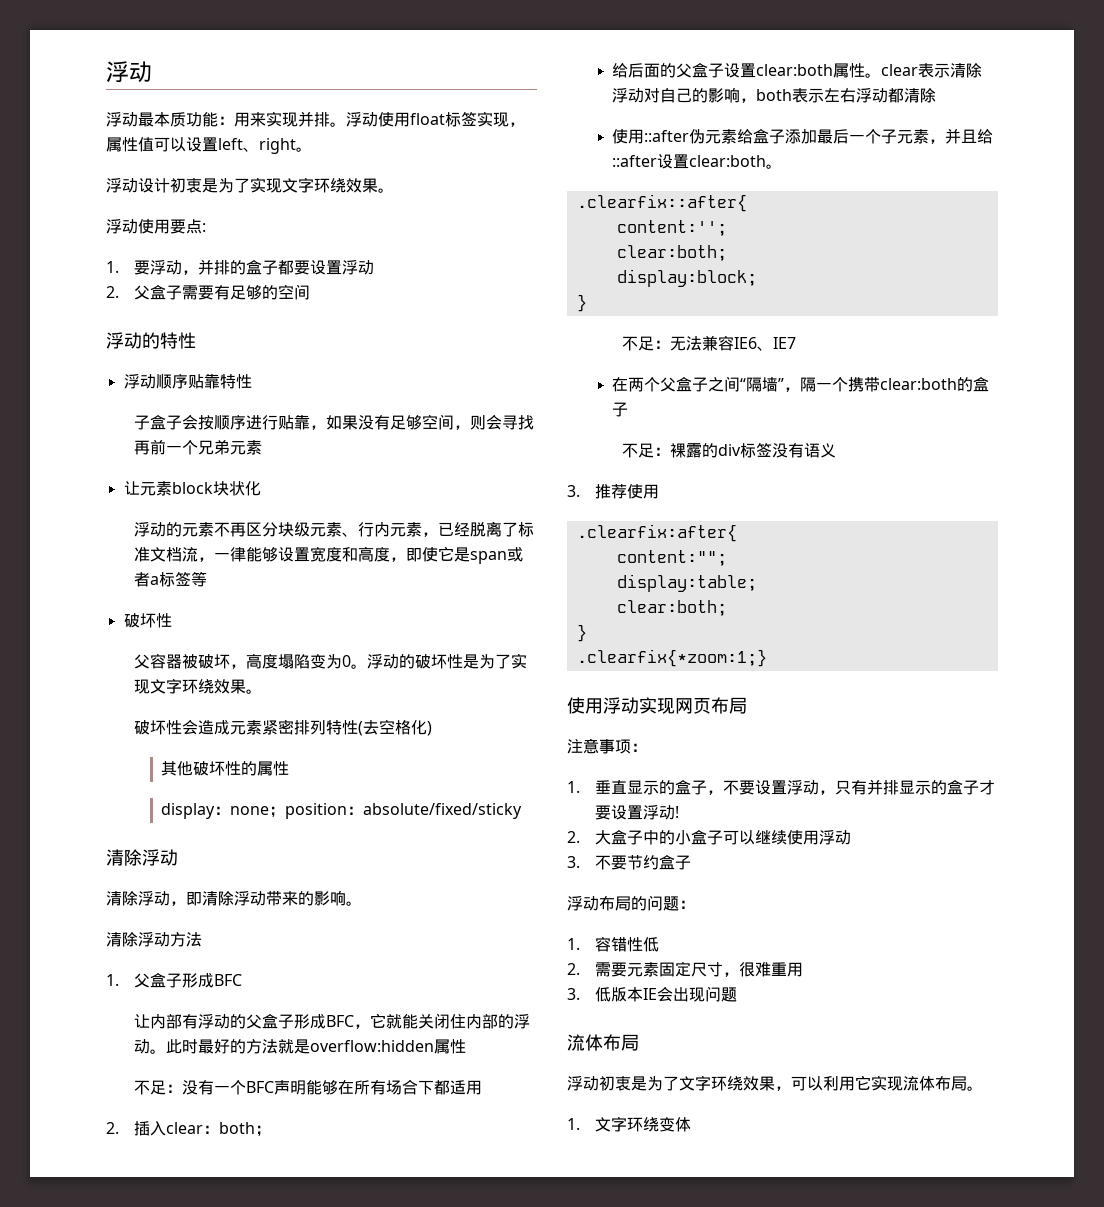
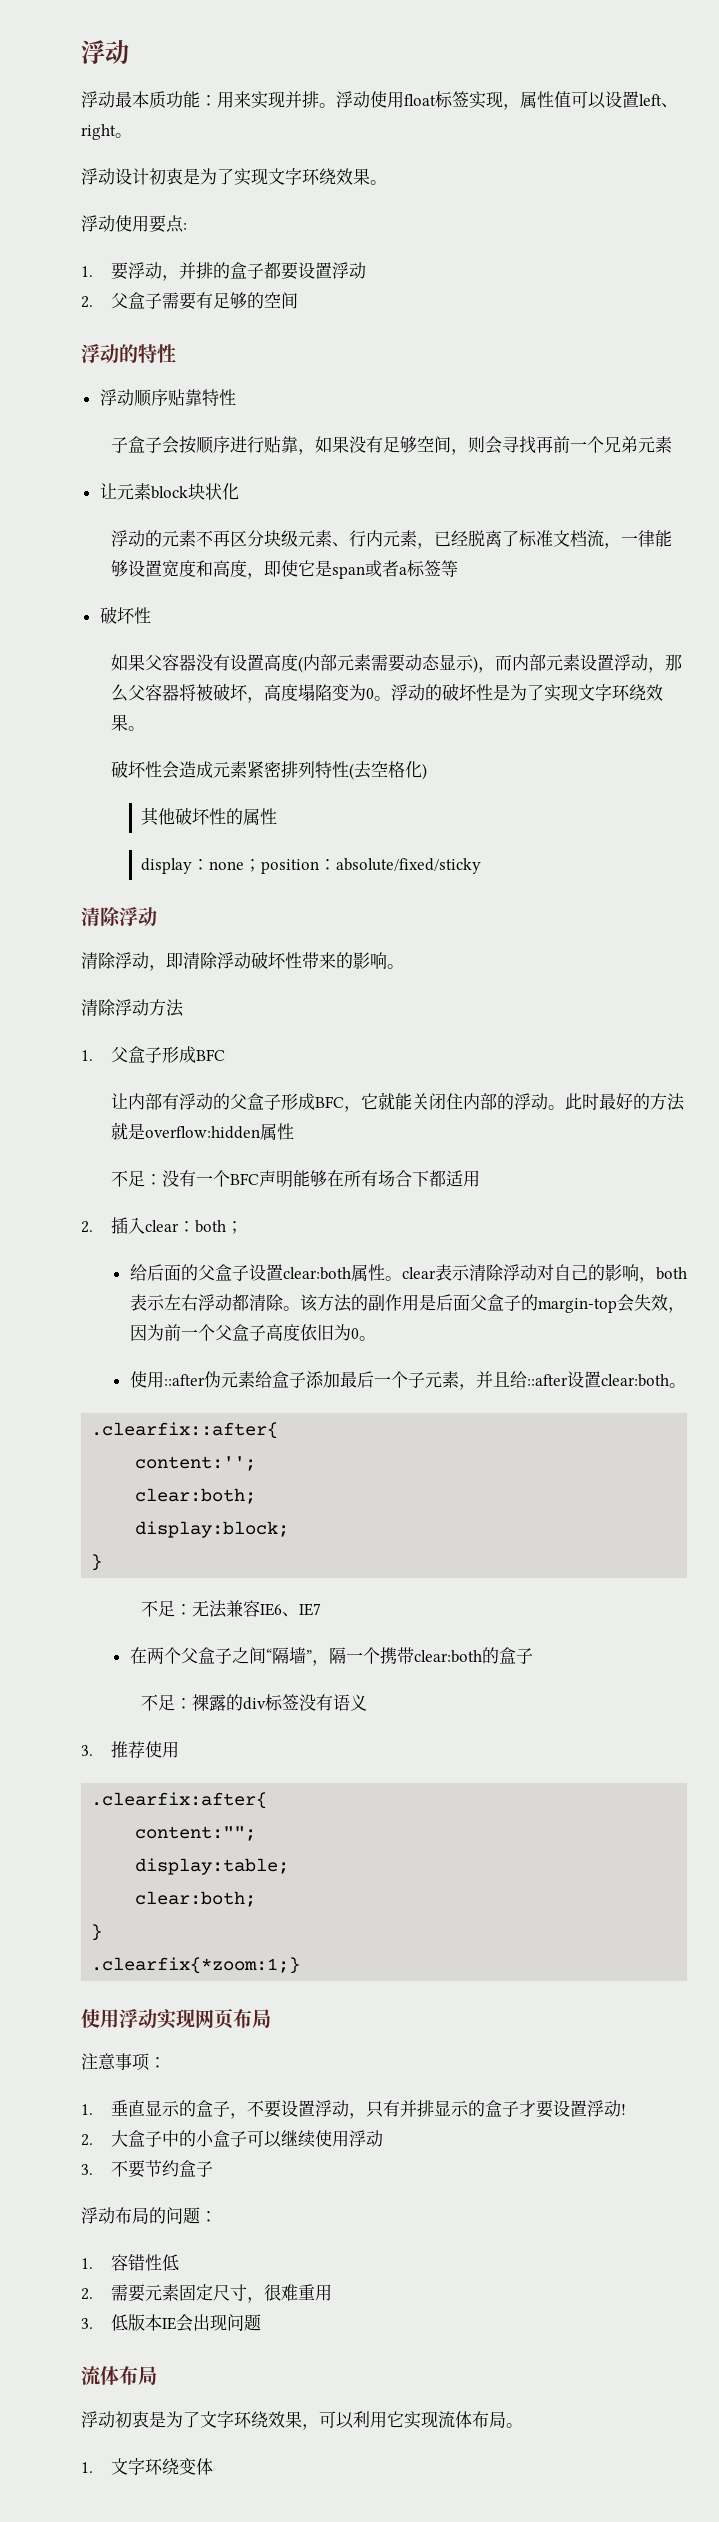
[133,653,182,669] 父容器 -> [111,654,683,673] [111,684,197,702] 如果父容器没有设置高度(内部元素需要动态显示)，而内部元素设置浮动，那么父容器将
(266, 898) none -> [251,951,302,969] 破坏性
(937, 95) none -> [282,1294,685,1313] [129,1324,376,1341] 。该方法的副作用是后面父盒子的margin-top会失效，因为前一个父盒子高度依旧为0。

